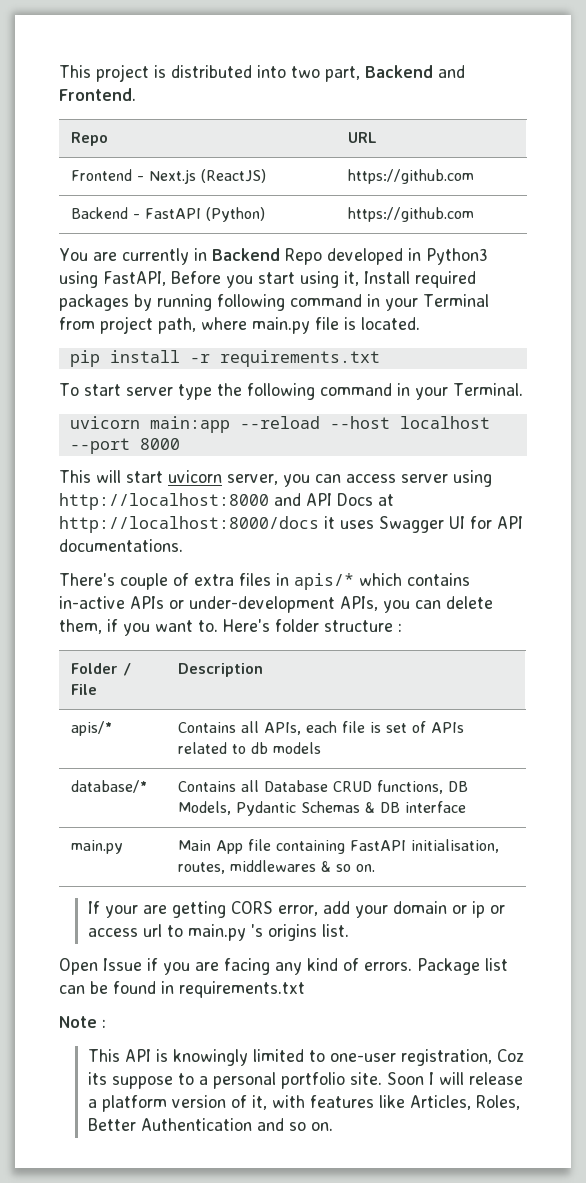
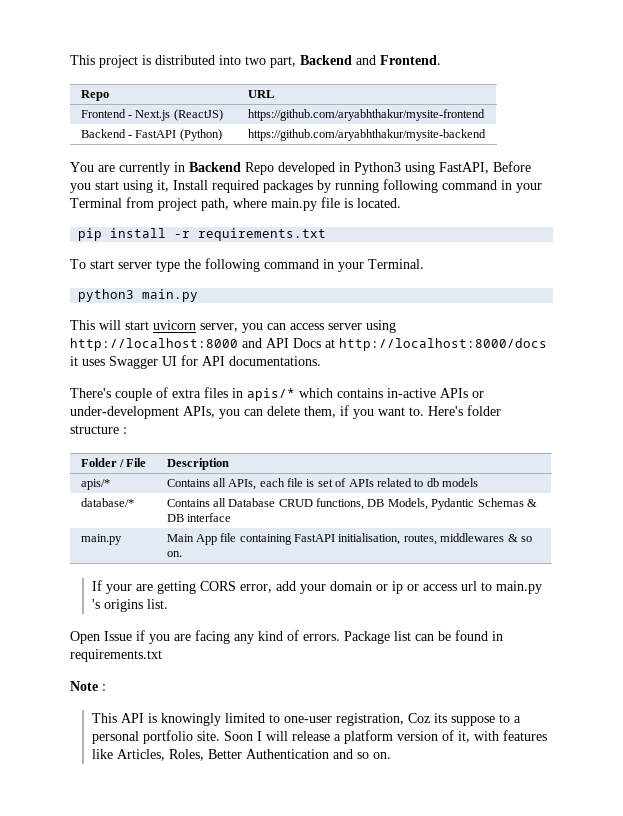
[347,169,474,184] https://github.com -> [247,109,485,121] https://github.com/aryabhthakur/mysite-frontend
[347,207,474,222] https://github.com -> [247,129,486,141] https://github.com/aryabhthakur/mysite-backend
[69,416,490,433] [69,438,180,454] uvicorn main:app --reload --host localhost --port 8000 -> [78,289,199,302] python3 main.py

